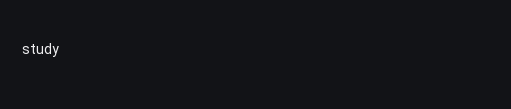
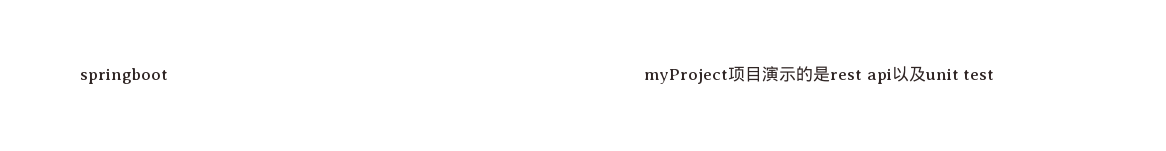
[22,43,59,57] study -> [80,68,168,84] [644,66,995,84] springboot // myProject项目演示的是rest api以及unit test

